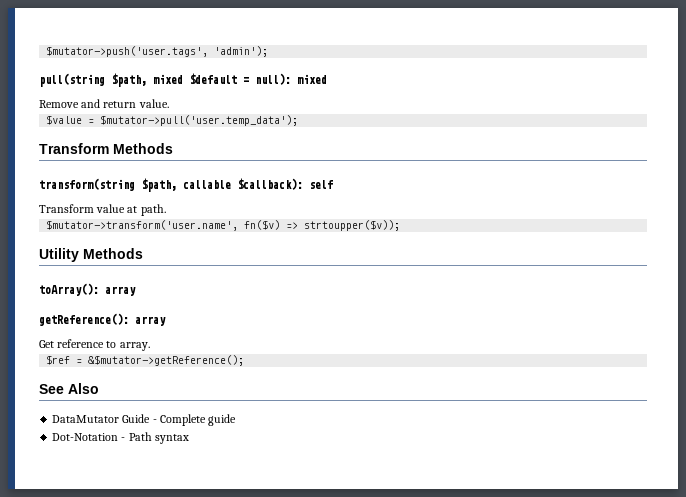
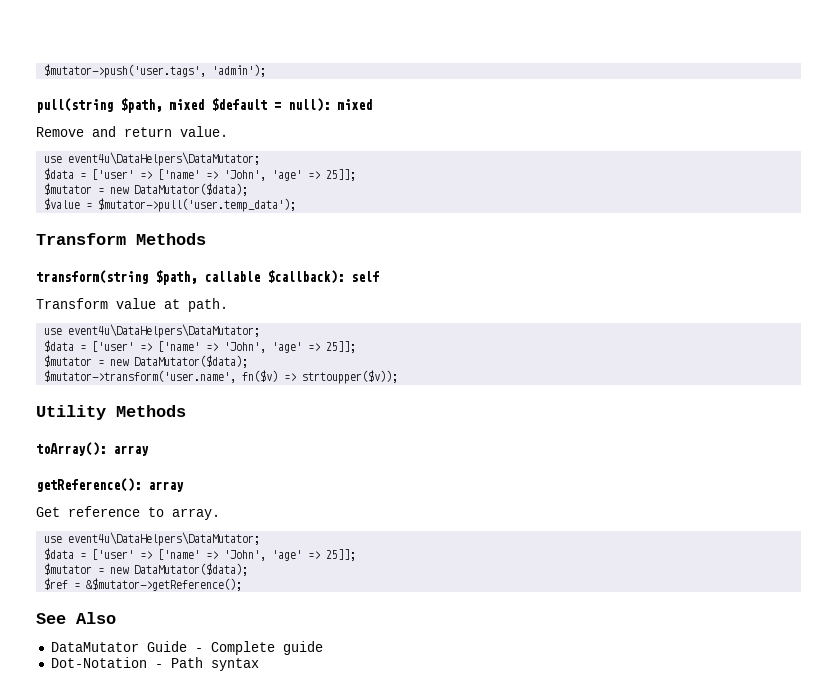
(169, 103) none -> [44,152,261,166] [44,168,357,181] [44,183,249,196] // use event4u\DataHelpers\DataMutator; // $data = ['user' => ['name' => 'John', 'age' => 25]]; // $mutator = new DataMutator($data);
(166, 210) none -> [44,324,261,338] [44,340,357,353] [44,355,249,368] // use event4u\DataHelpers\DataMutator; // $data = ['user' => ['name' => 'John', 'age' => 25]]; // $mutator = new DataMutator($data);
(150, 346) none -> [44,532,261,546] [44,548,357,561] [44,563,249,576] // use event4u\DataHelpers\DataMutator; // $data = ['user' => ['name' => 'John', 'age' => 25]]; // $mutator = new DataMutator($data);

